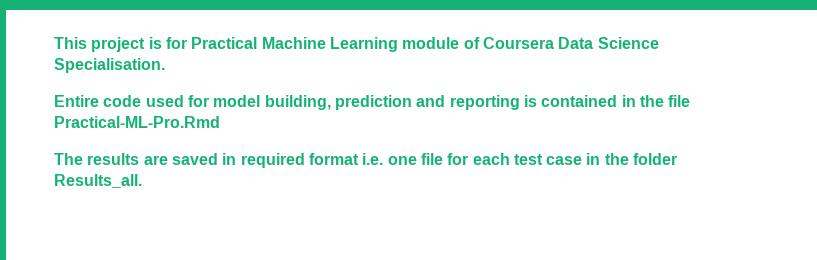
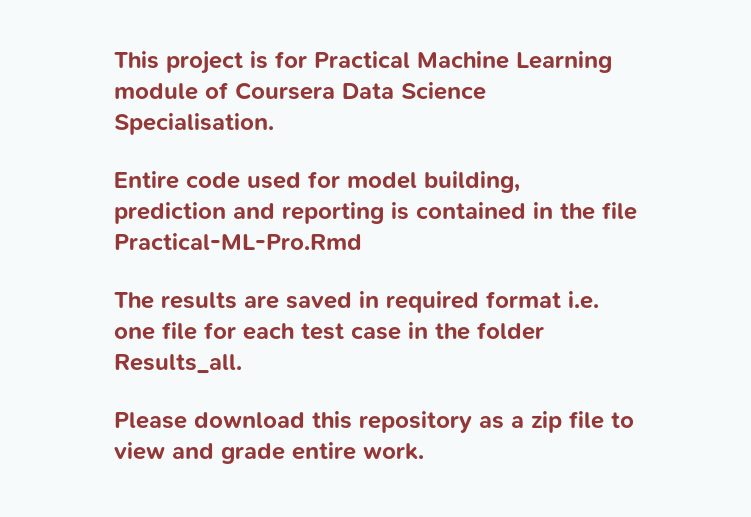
(142, 181) none -> [114,411,634,433] [114,442,424,464] // Please download this repository as a zip file to view and grade entire work.

